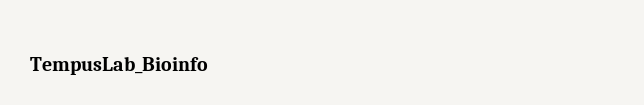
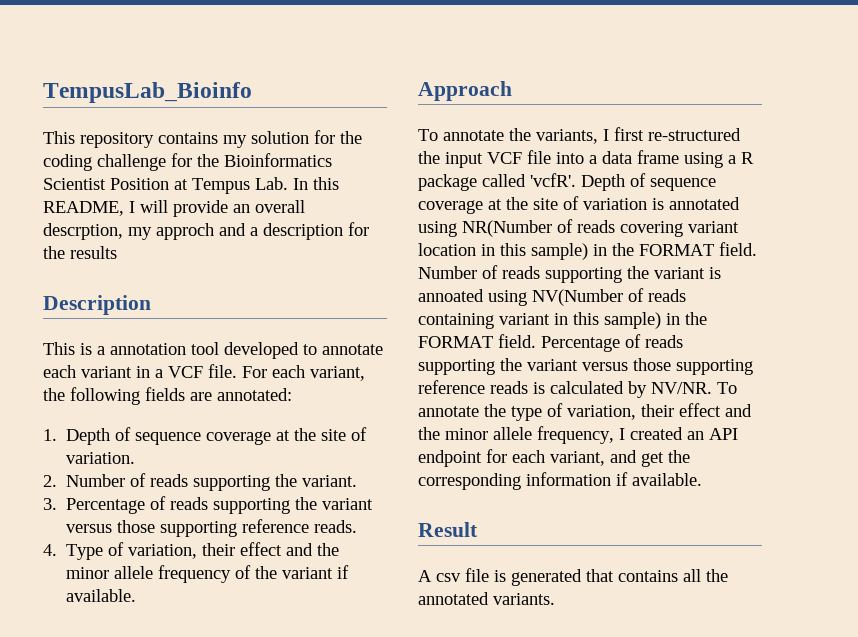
(208, 65) none -> [43,130,362,148] [43,153,332,171] [43,177,339,194] [43,200,305,217] [43,222,369,240] [43,246,117,259] [43,295,151,315] [43,342,383,359] [43,364,365,381] [43,387,292,405] [43,427,368,445] [66,452,136,464] [43,473,358,491] [43,496,374,514] [66,519,358,537] [43,542,340,560] [66,565,350,583] [66,589,137,602] [418,81,512,101] [418,127,741,144] [418,150,754,168] [418,173,716,191] [418,196,740,214] [418,219,739,237] [418,242,757,260] [418,265,721,283] [418,288,686,306] [418,312,707,329] [418,334,683,352] [418,358,753,375] [418,380,737,398] [418,403,752,421] [418,426,738,444] [418,449,690,467] [418,472,702,490] [418,522,478,537] [418,568,728,586] [418,592,555,605] // This repository contains my solution for the coding challenge for the Bioinformatics Scientist Position at Tempus Lab. In this README, I will provide an overall descrption, my approch and a description for the results // Description // This is a annotation tool developed to annotate each variant in a VCF file. For each variant, the following fields are annotated: // 1. Depth of sequence coverage at the site of variation. // 2. Number of reads supporting the variant. // 3. Percentage of reads supporting the variant versus those supporting reference reads. // 4. Type of variation, their effect and the minor allele frequency of the variant if available. // Approach // To annotate the variants, I first re-structured the input VCF file into a data frame using a R package called 'vcfR'. Depth of sequence coverage at the site of variation is annotated using NR(Number of reads covering variant location in this sample) in the FORMAT field. Number of reads supporting the variant is annoated using NV(Number of reads containing variant in this sample) in the FORMAT field. Percentage of reads supporting the variant versus those supporting reference reads is calculated by NV/NR. To annotate the type of variation, their effect and the minor allele frequency, I created an API endpoint for each variant, and get the corresponding information if available. // Result // A csv file is generated that contains all the annotated variants.

